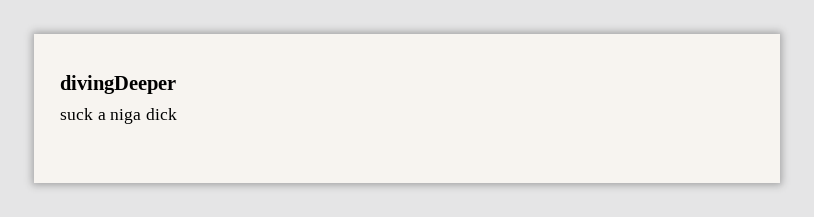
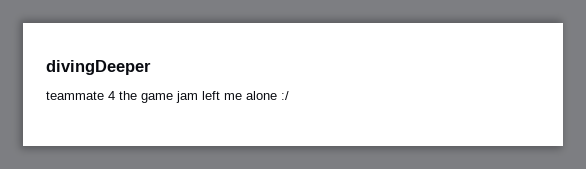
[60,108,178,124] suck a niga dick -> [46,91,289,103] teammate 4 the game jam left me alone :/

